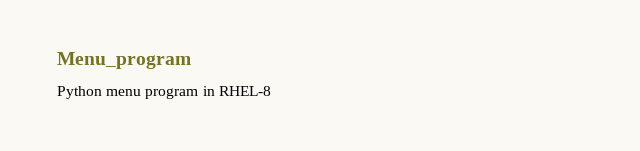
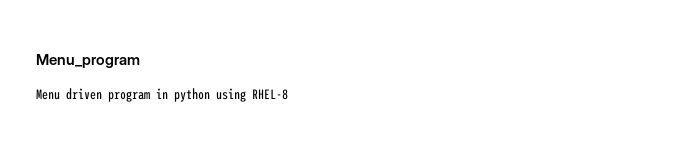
[57,86,215,99] Python menu program in -> [36,88,246,102] Menu driven program in python using

